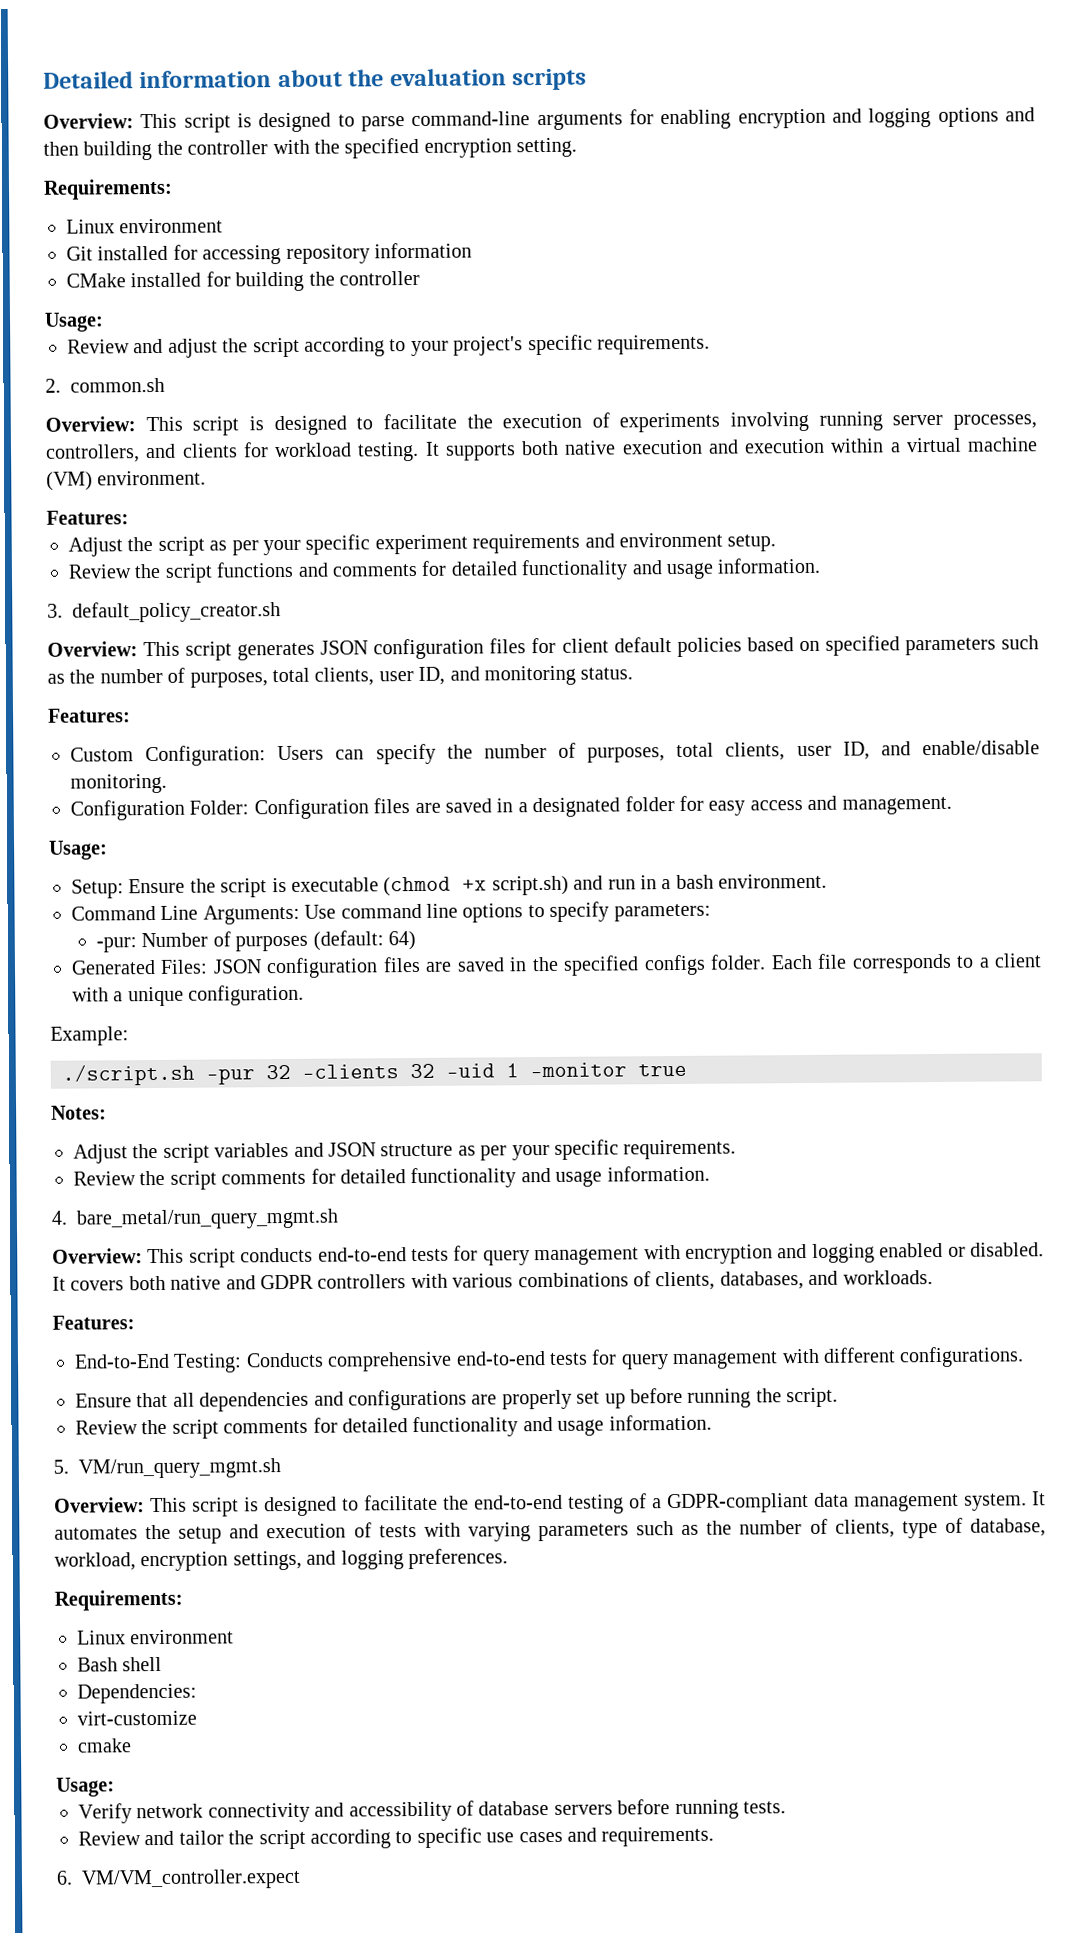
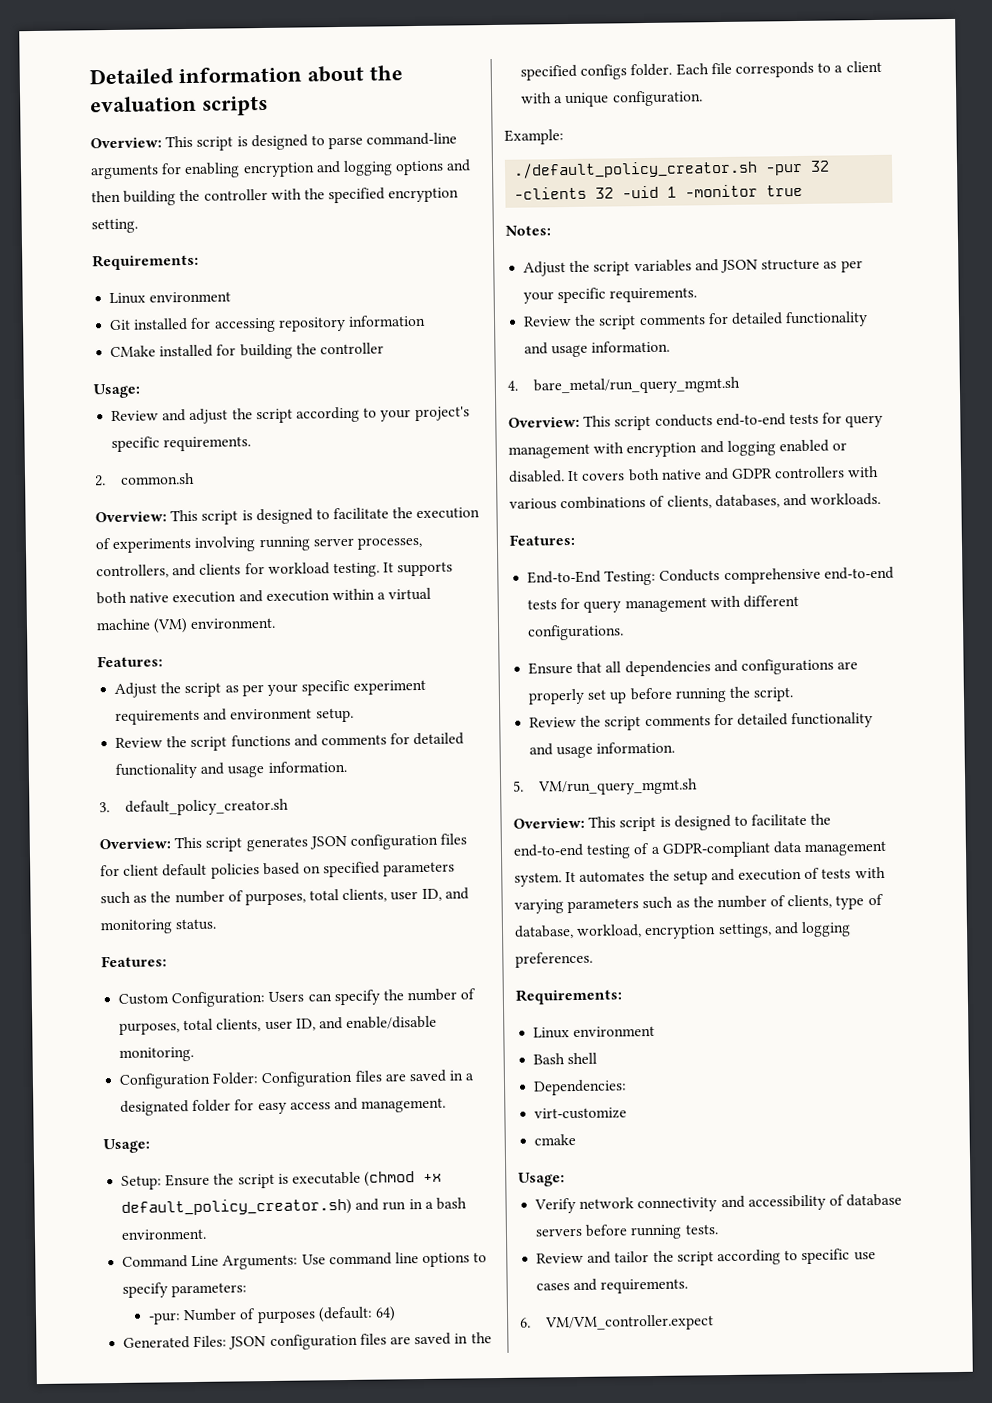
[491,875,569,896] script.sh) -> [121,1197,353,1217] default_policy_creator.sh)
[62,1063,195,1086] ./script.sh -> [513,160,759,179] ./default_policy_creator.sh

